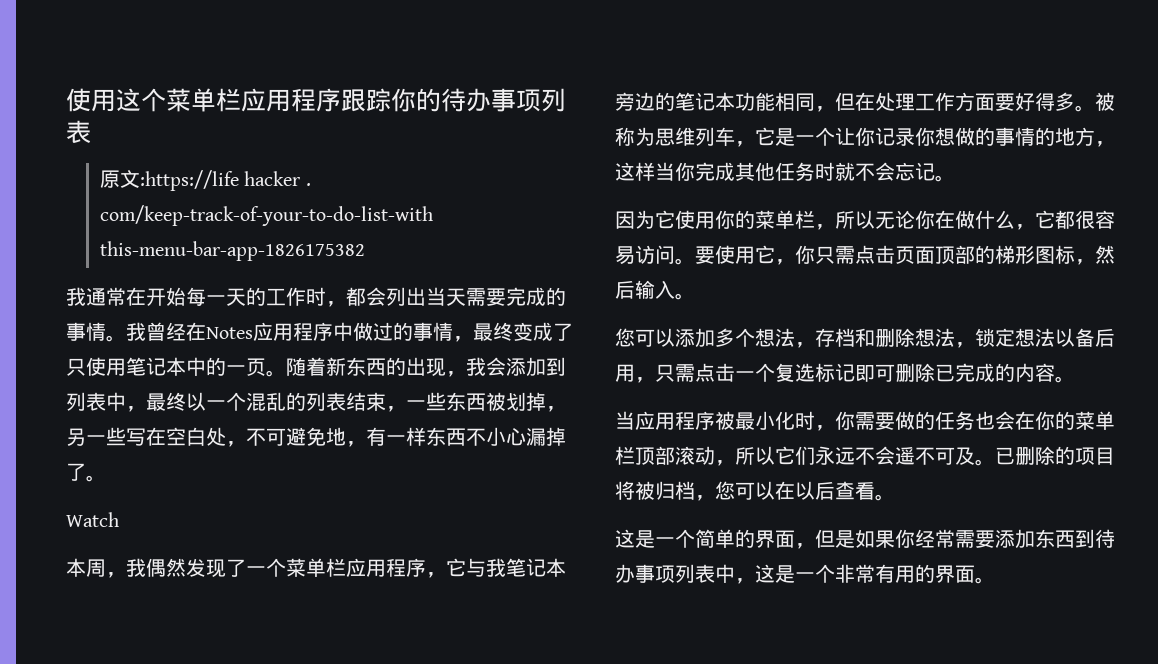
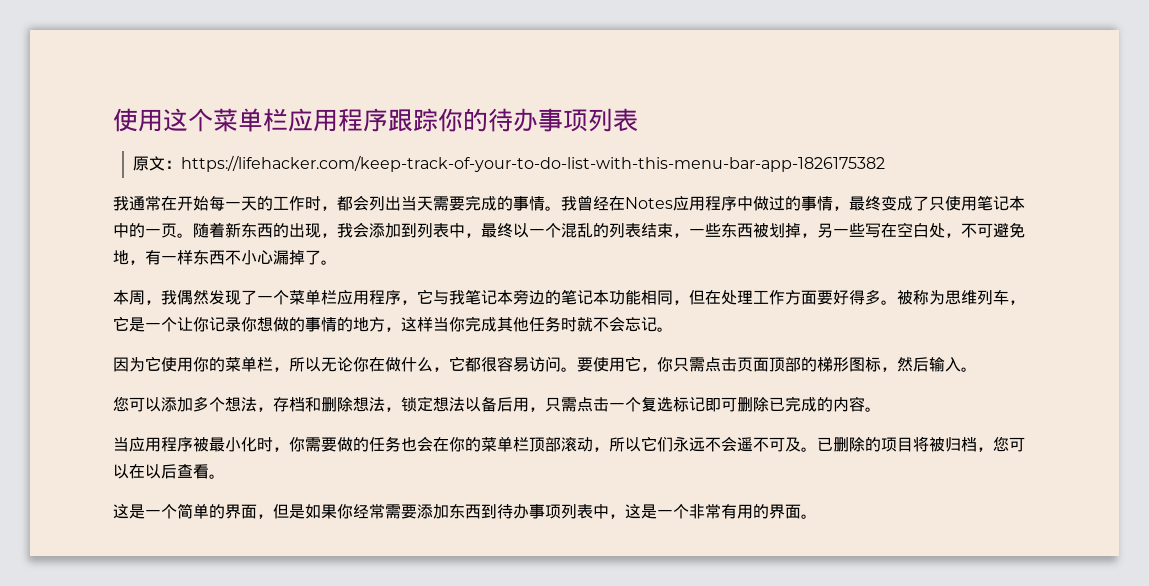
[139,170,311,191] [99,205,433,226] [99,241,365,261] :https://life hacker . com/keep-track-of-your-to-do-list-with this-menu-bar-app-1826175382 -> [165,155,886,172] ：https://lifehacker.com/keep-track-of-your-to-do-list-with-this-menu-bar-app-1826175382
[66,512,119,527] // Watch -> (337, 262) none

